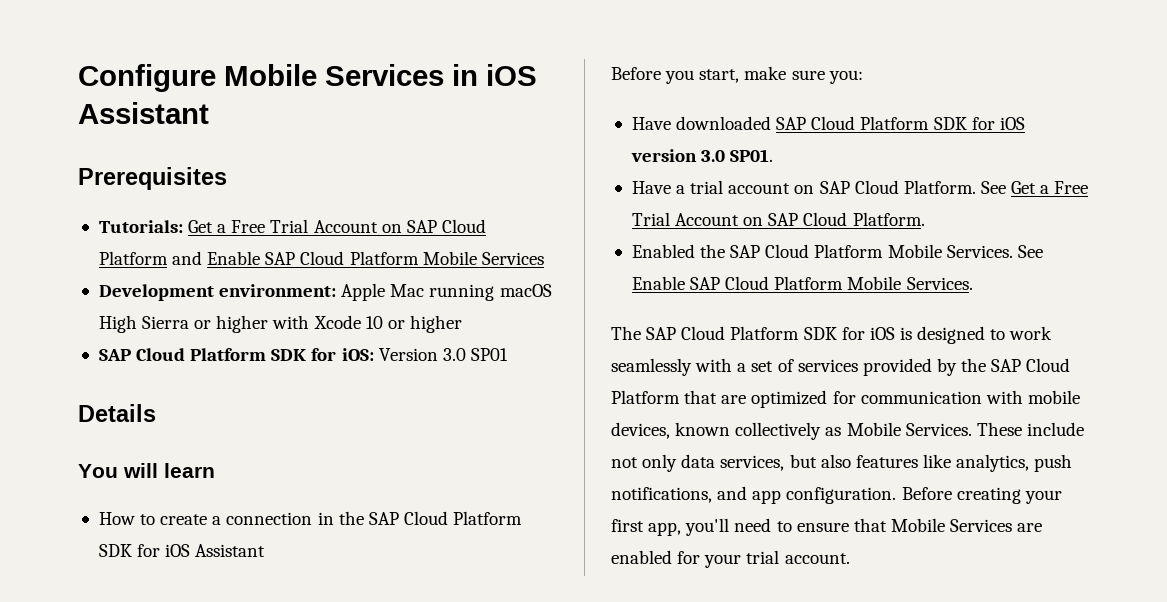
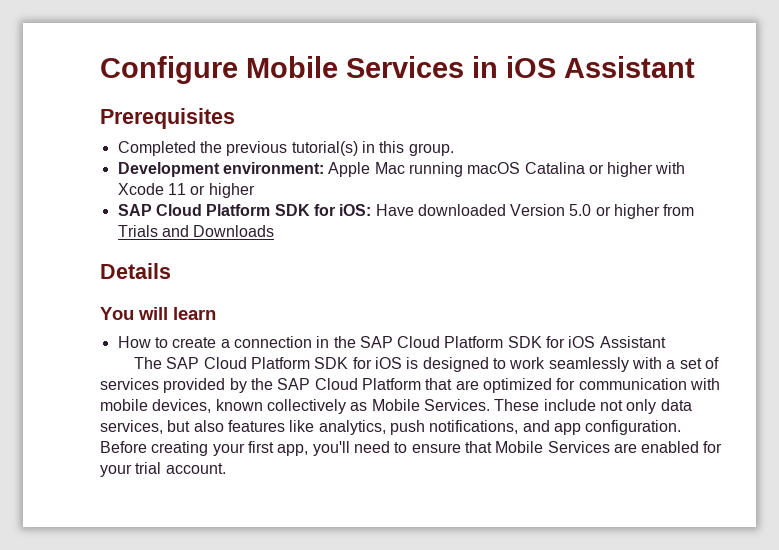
[98,219,486,233] [98,251,544,265] Tutorials: Get a Free Trial Account on SAP Cloud Platform and Enable SAP Cloud Platform Mobile Services -> [117,141,454,156] Completed the previous tutorial(s) in this group.
[98,315,190,333] High Sierra -> [524,162,585,174] Catalina
[365,316,383,329] 10 -> [167,183,186,195] 11
[378,348,508,361] Version 3.0 SP01 -> [375,204,695,219] [117,225,275,237] Have downloaded Version 5.0 or higher from Trials and Downloads
[611,66,863,84] [631,116,1025,130] [630,149,774,162] [631,180,1089,194] [631,212,925,226] [631,244,1043,258] [631,276,973,290] // Before you start, make sure you: // Have downloaded SAP Cloud Platform SDK for iOS version 3.0 SP01. // Have a trial account on SAP Cloud Platform. See Get a Free Trial Account on SAP Cloud Platform. // Enabled the SAP Cloud Platform Mobile Services. See Enable SAP Cloud Platform Mobile Services. -> (666, 342) none

